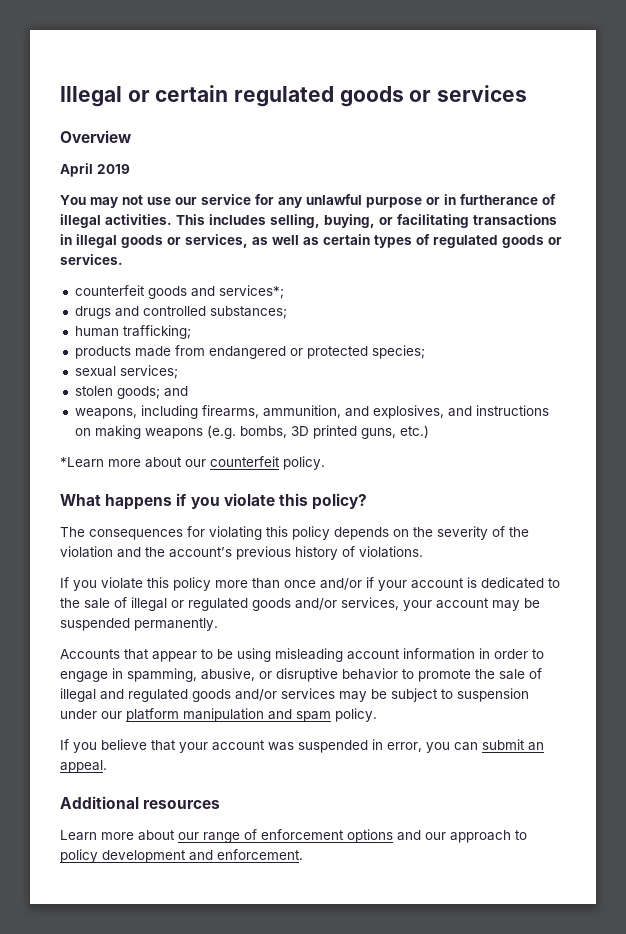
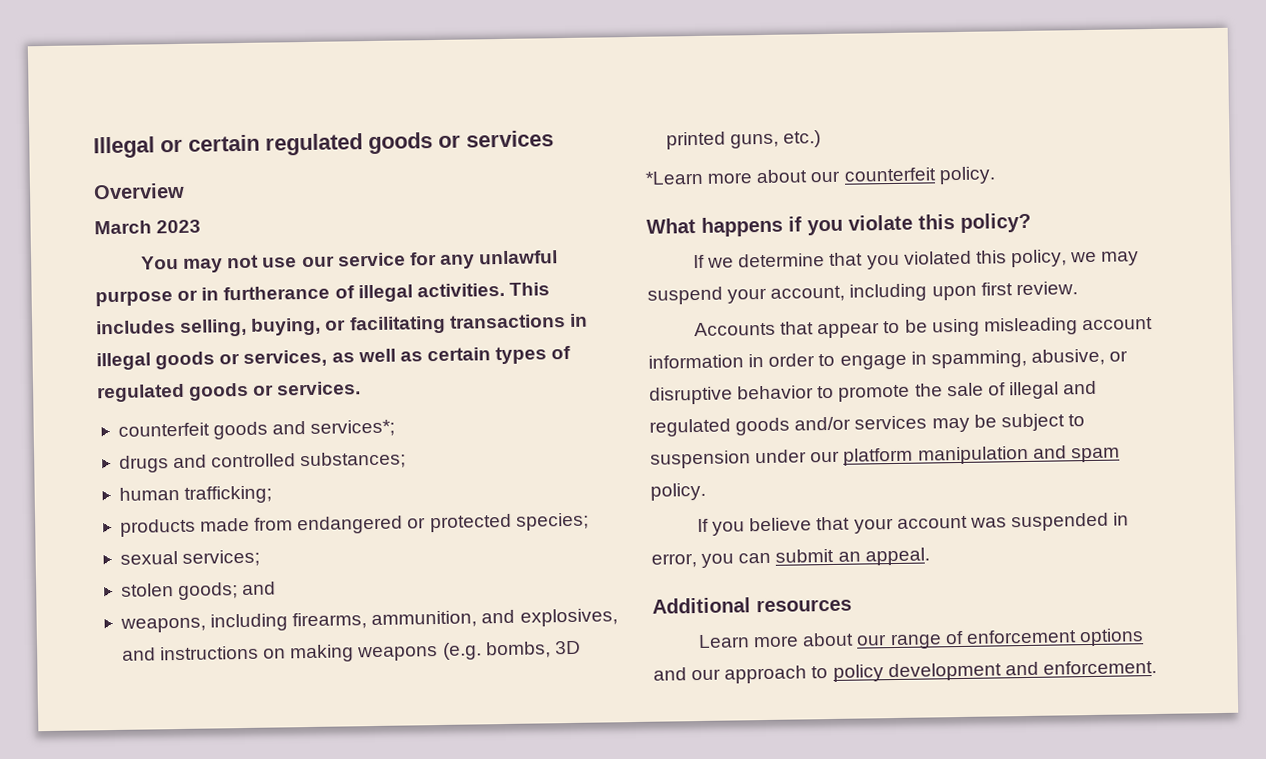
[60,163,130,177] April 2019 -> [94,219,202,235] March 2023
[60,526,529,540] [60,546,423,560] [60,577,560,591] [60,597,540,611] [60,618,218,631] The consequences for violating this policy depends on the severity of the violation and the account’s previous history of violations. // If you violate this policy more than once and/or if your account is dedicated to the sale of illegal or regulated goods and/or services, your account may be suspended permanently. -> [693,249,1140,270] [647,281,1078,305] If we determine that you violated this policy, we may suspend your account, including upon first review.

